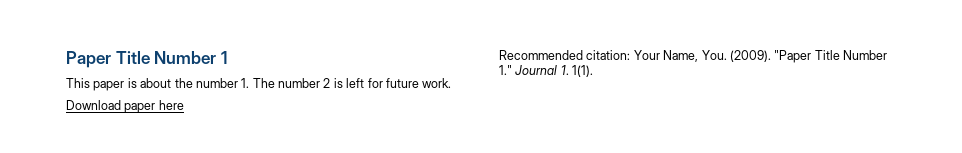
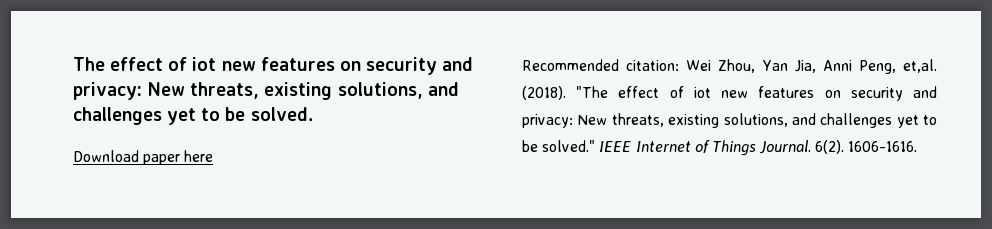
[66,51,227,68] [66,78,452,91] Paper Title Number 1 // This paper is about the number 1. The number 2 is left for future work. -> [73,57,474,75] [73,82,459,100] [73,107,313,125] The effect of iot new features on security and privacy: New threats, existing solutions, and challenges yet to be solved.
[633,50,887,63] [499,65,594,77] Your Name, You. (2009). "Paper Title Number 1." Journal 1. 1(1). -> [686,59,937,74] [522,86,937,101] [522,113,937,128] [522,140,918,156] Wei Zhou, Yan Jia, Anni Peng, et,al. (2018). "The effect of iot new features on security and privacy: New threats, existing solutions, and challenges yet to be solved." IEEE Internet of Things Journal. 6(2). 1606-1616.

